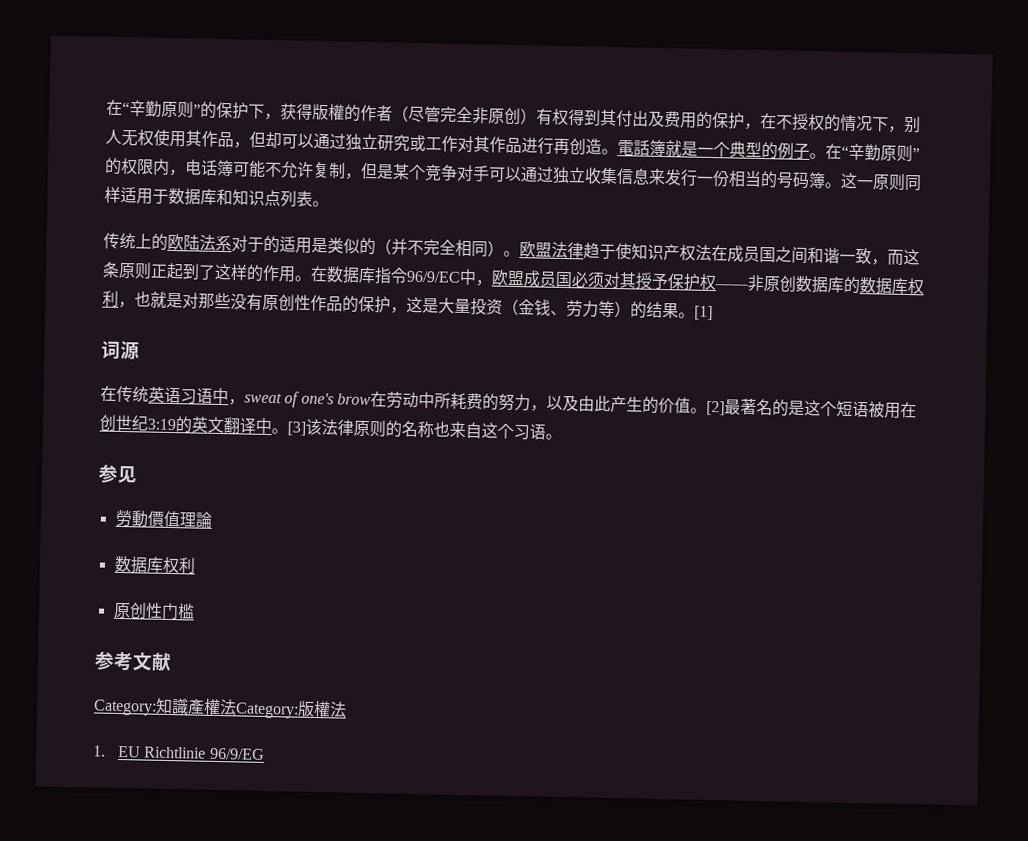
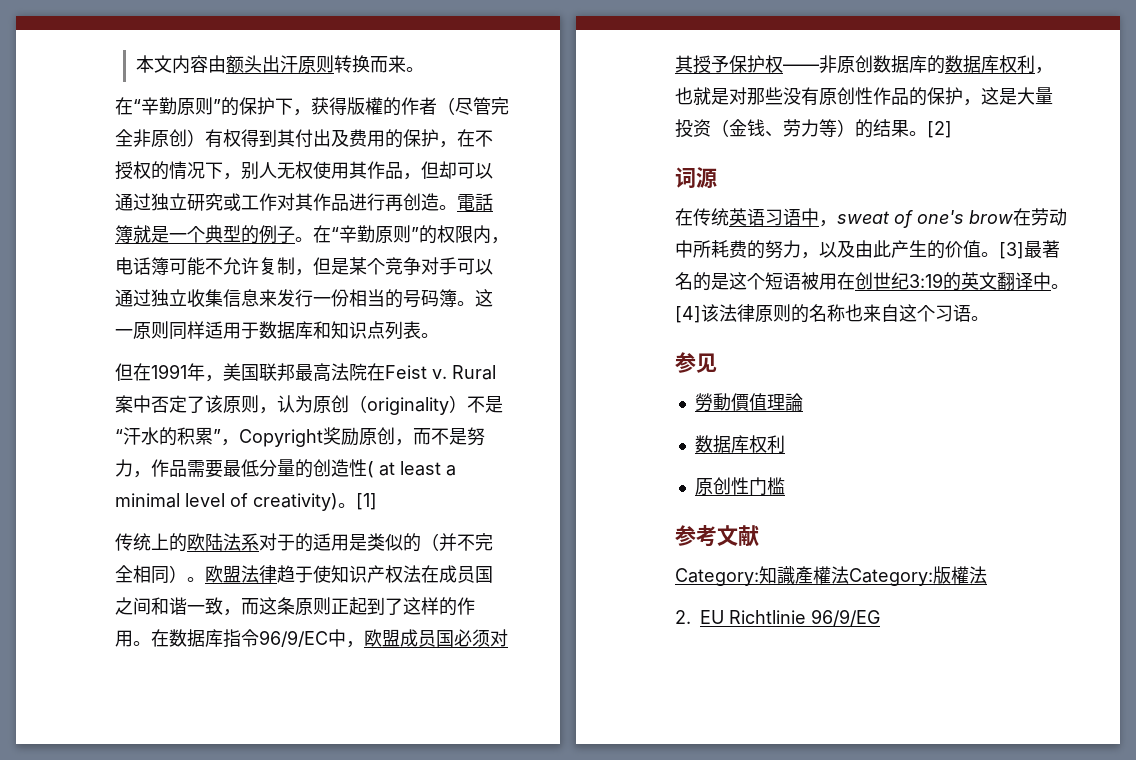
(106, 107) none -> [135,55,424,74] 本文内容由额头出汗原则转换而来。 //
(329, 204) none -> [115,363,496,382] [115,395,503,415] [115,427,485,447] [115,459,456,478] [115,493,377,511] // 但在1991年，美国联邦最高法院在Feist v. Rural案中否定了该原则，认为原创（originality）不是“汗水的积累”，Copyright奖励原创，而不是努力，作品需要最低分量的创造性( at least a minimal level of creativity)。[1]
[694,305,713,321] [1] -> [927,121,952,138] [2]
[705,400,725,416] [2] -> [999,242,1024,259] [3]
[287,421,306,436] [3] -> [675,306,701,323] [4]
[93,745,106,757] 1. -> [675,610,691,624] 2.

